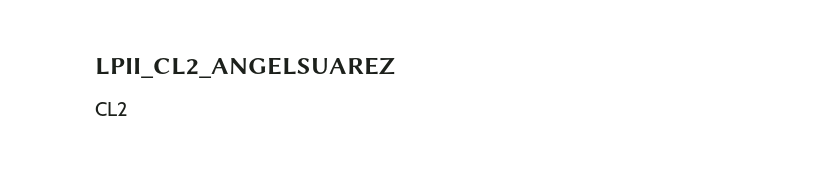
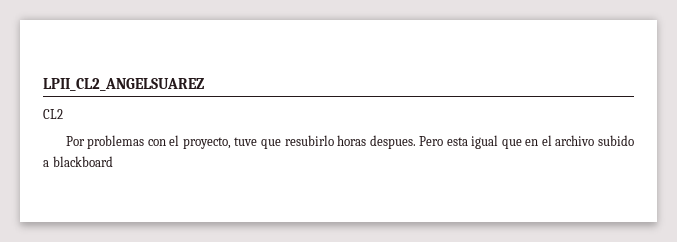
(127, 109) none -> [65,135,634,149] [43,156,113,167] // Por problemas con el proyecto, tuve que resubirlo horas despues. Pero esta igual que en el archivo subido a blackboard

